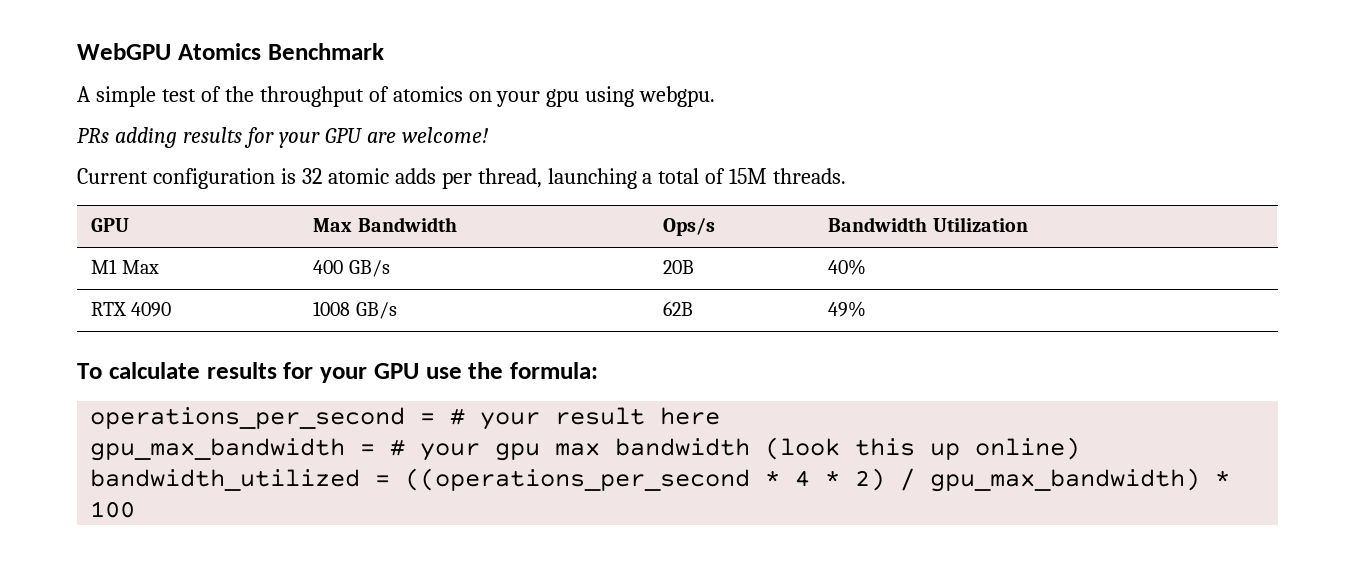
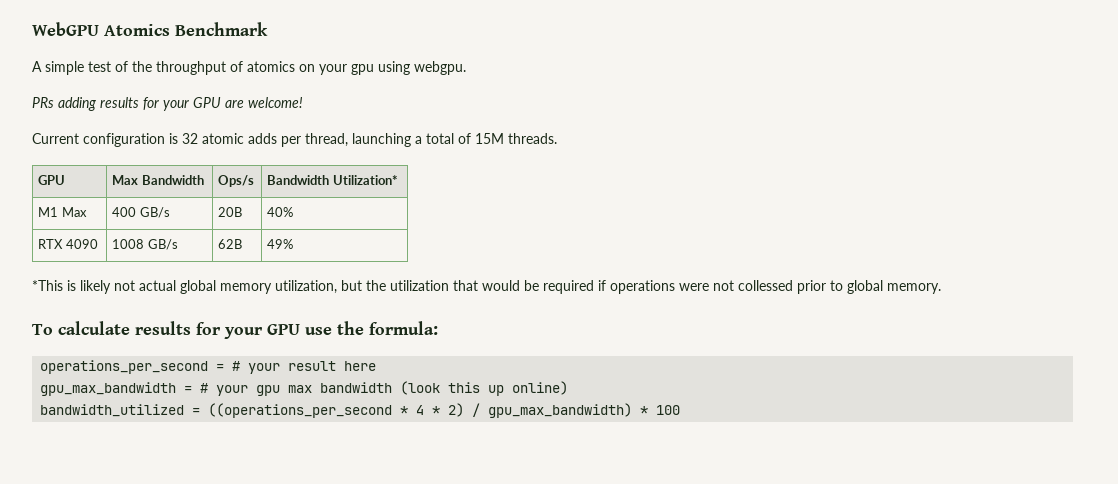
[932,217,1028,232] Utilization -> [332,175,398,185] Utilization*
(867, 309) none -> [32,280,941,294] // *This is likely not actual global memory utilization, but the utilization that would be required if operations were not collessed prior to global memory.

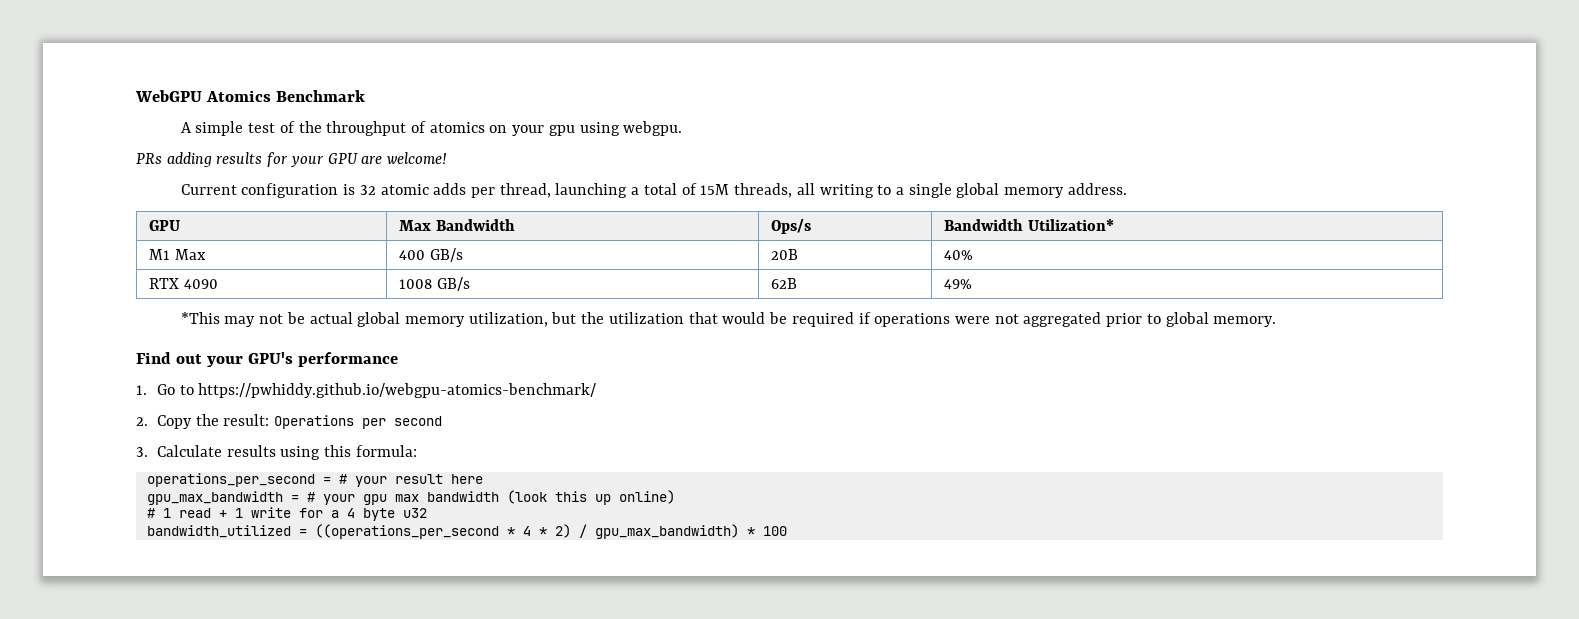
[508,133,557,144] threads. -> [734,183,1127,198] threads, all writing to a single global memory address.
[67,280,135,294] is likely not -> [224,312,305,327] may not be
[738,280,793,291] collessed -> [1023,312,1102,327] aggregated
[32,321,364,339] To calculate results for your GPU use the -> [136,352,398,367] [136,383,597,398] [136,414,443,429] [136,445,352,460] Find out your GPU's performance // 1. Go to https://pwhiddy.github.io/webgpu-atomics-benchmark/ // 2. Copy the result: Operations per second // 3. Calculate results using this
(569, 388) none -> [146,507,427,521] // # 1 read + 1 write for a 4 byte u32

